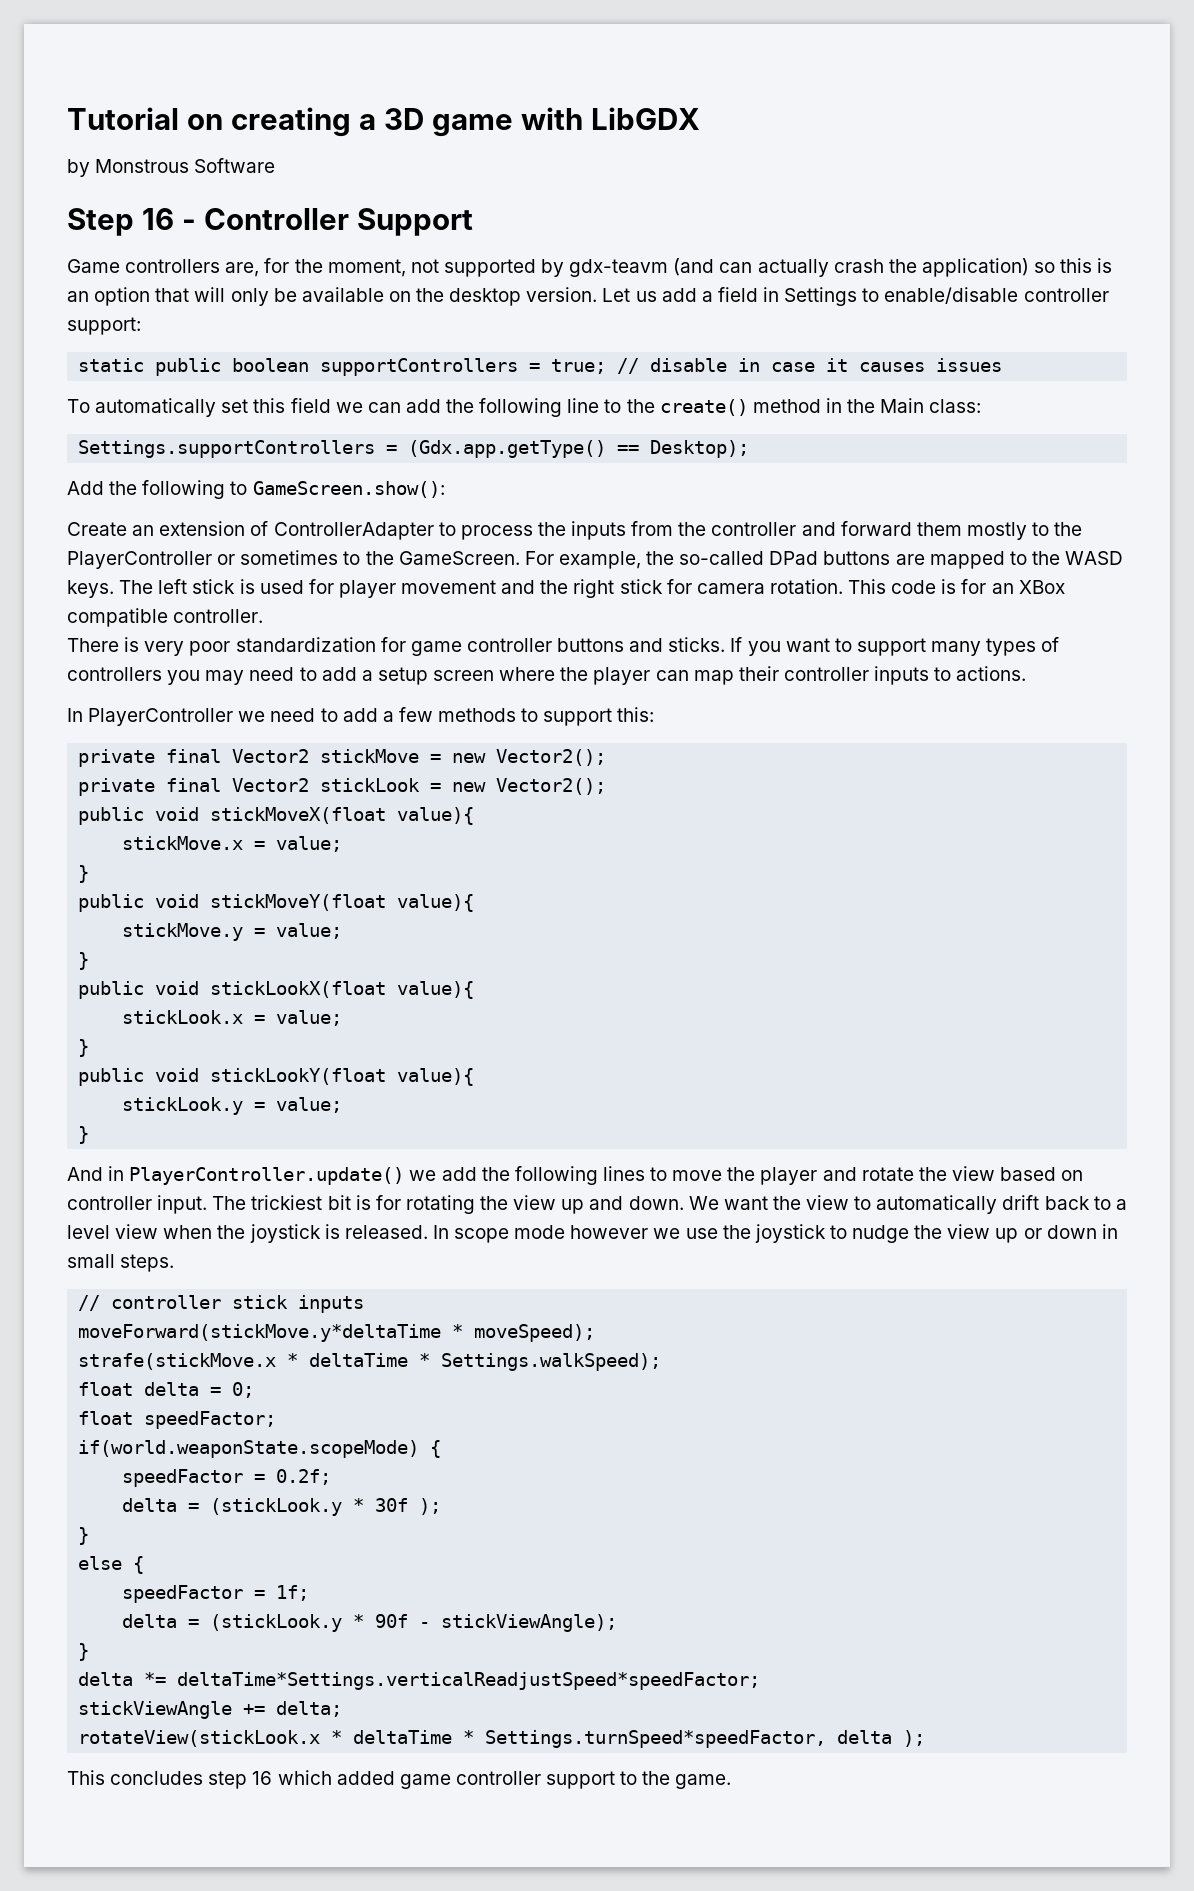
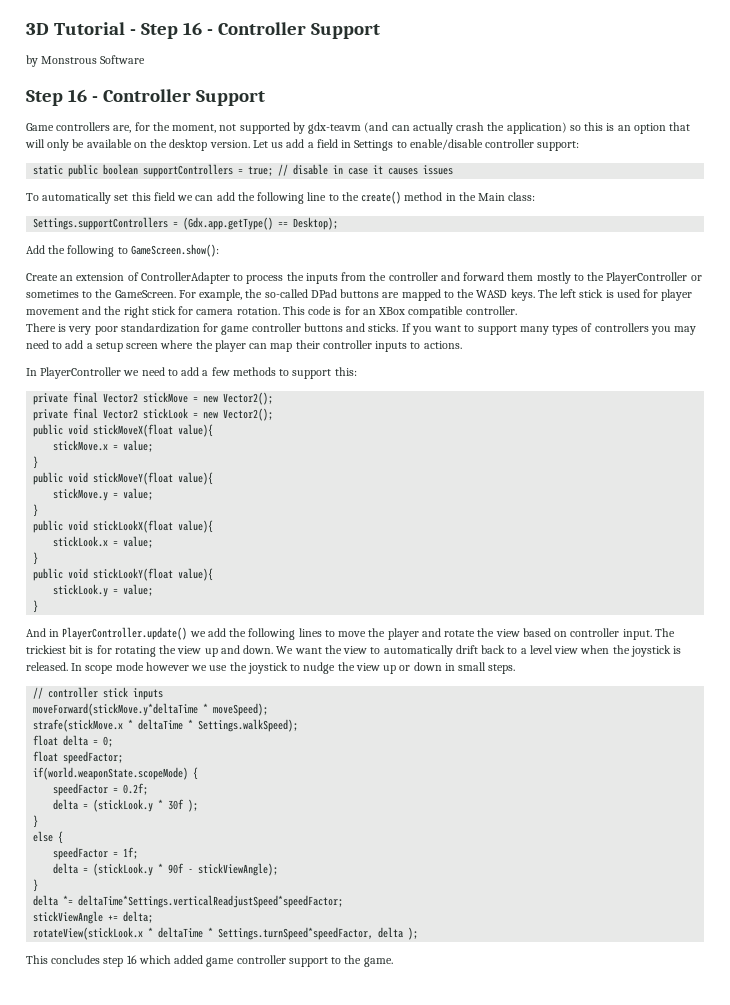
[67,107,700,137] Tutorial on creating a 3D game with LibGDX -> [26,22,380,39] 3D Tutorial - Step 16 - Controller Support

